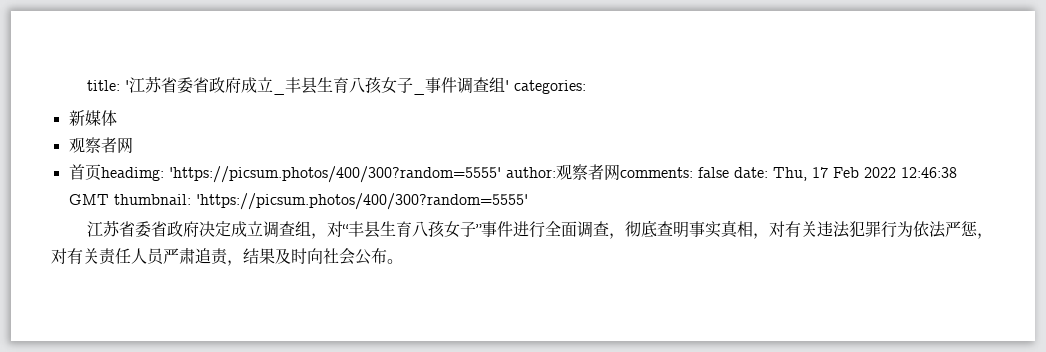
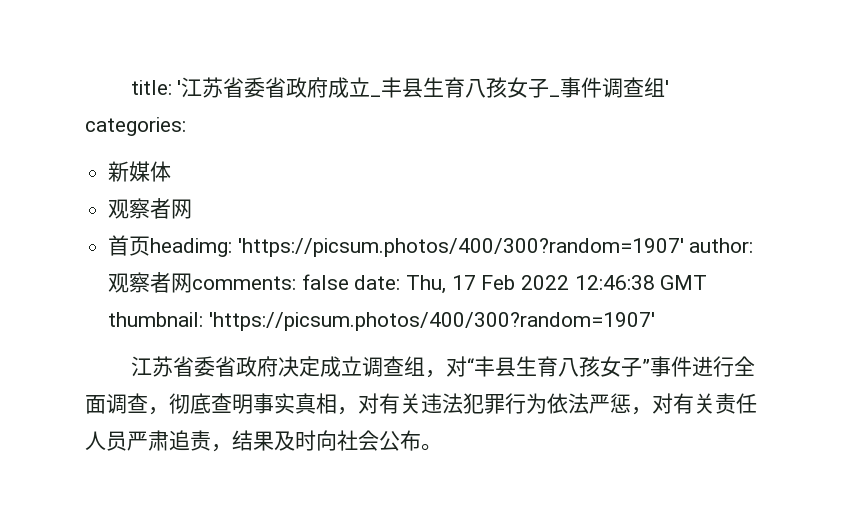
[168,166,501,183] 'https://picsum.photos/400/300?random=5555' -> [237,238,684,257] 'https://picsum.photos/400/300?random=1907'
[195,193,528,210] 'https://picsum.photos/400/300?random=5555' -> [208,312,655,331] 'https://picsum.photos/400/300?random=1907'

